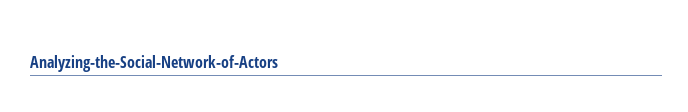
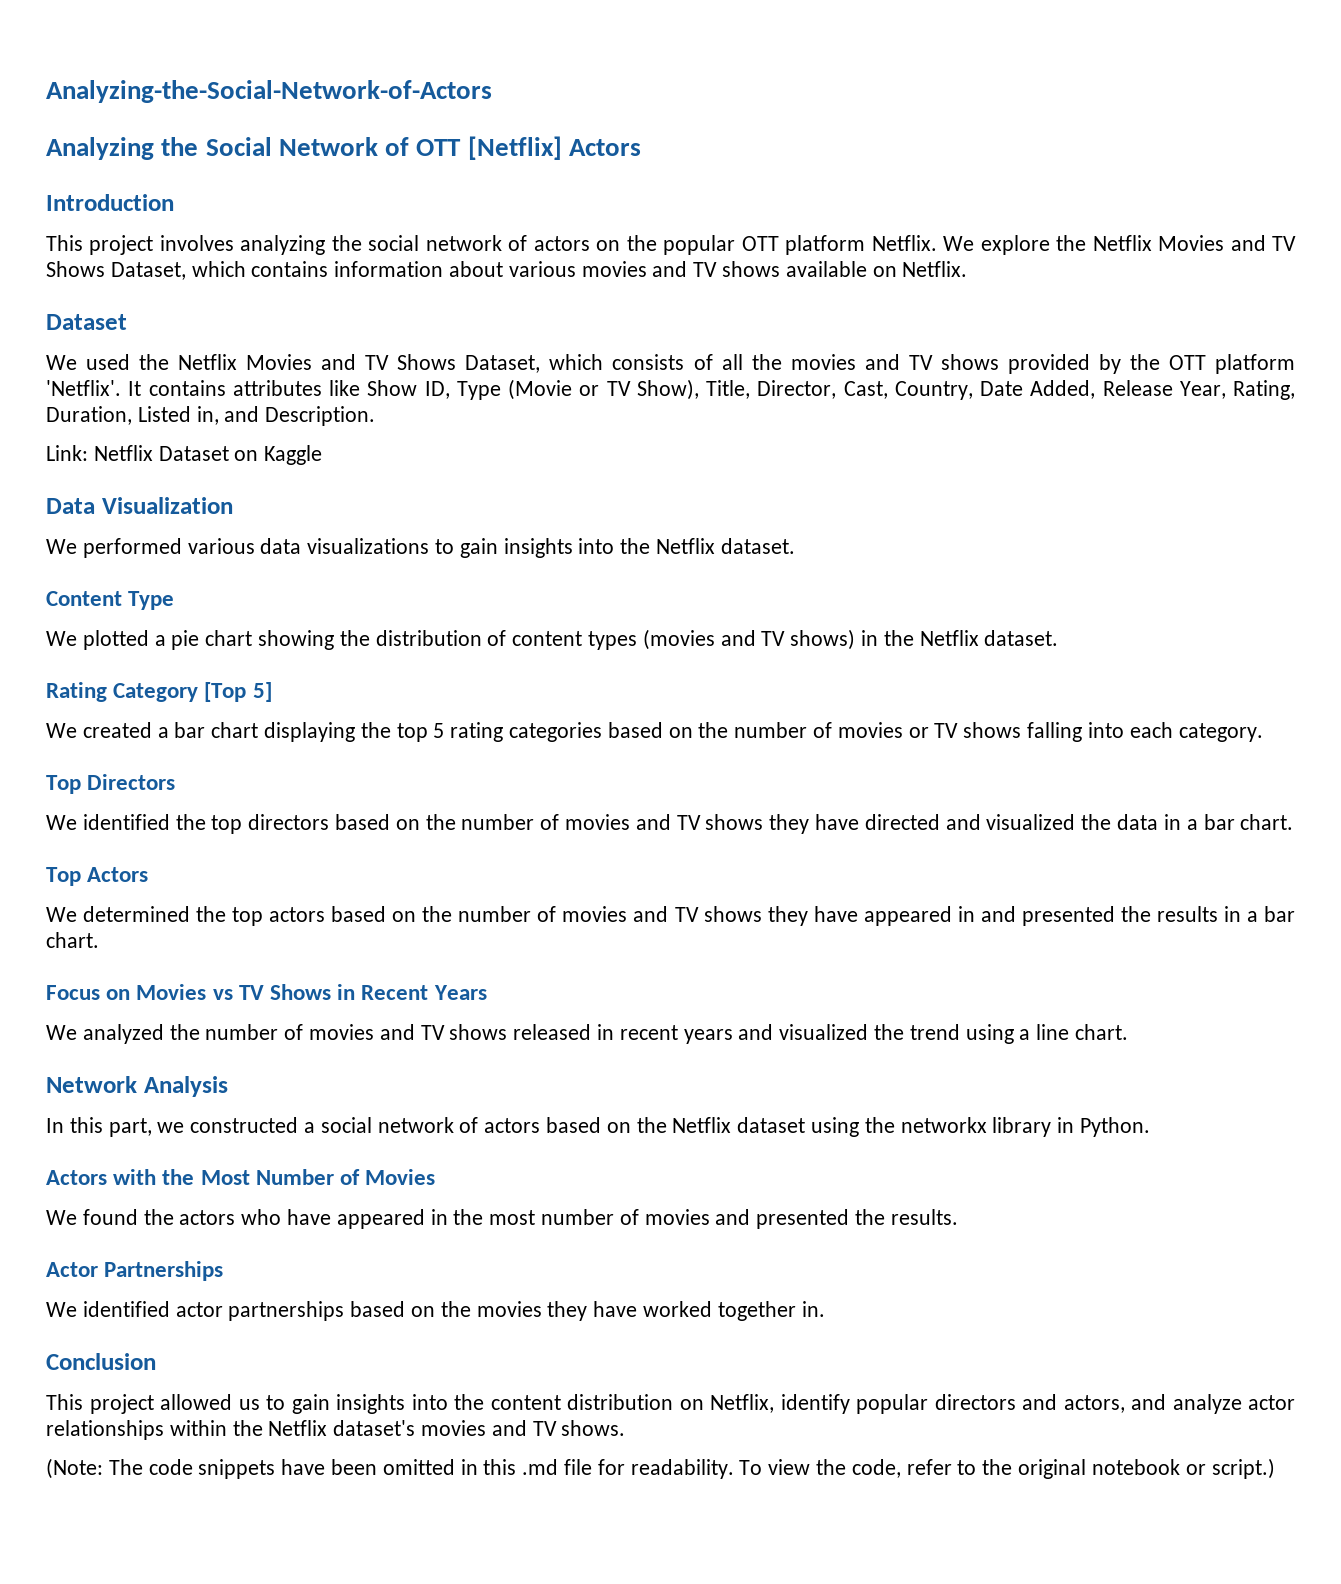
(278, 63) none -> [46,136,642,160] [46,194,174,211] [46,235,1296,255] [46,261,968,280] [46,314,127,330] [46,354,1295,374] [46,379,1295,400] [46,406,376,426] [46,445,323,465] [46,497,233,514] [46,538,795,558] [46,591,175,610] [46,629,1059,650] [46,682,272,702] [46,722,1263,742] [46,774,176,794] [46,814,1294,834] [46,867,149,886] [46,906,1296,926] [46,932,99,948] [46,984,487,1000] [46,1024,1129,1044] [46,1076,228,1097] [46,1117,1151,1137] [46,1169,436,1185] [46,1209,958,1229] [46,1261,224,1281] [46,1301,825,1321] [46,1353,156,1370] [46,1394,1295,1414] [46,1420,626,1440] [46,1458,1275,1479] // Analyzing the Social Network of OTT [Netflix] Actors // Introduction // This project involves analyzing the social network of actors on the popular OTT platform Netflix. We explore the Netflix Movies and TV Shows Dataset, which contains information about various movies and TV shows available on Netflix. // Dataset // We used the Netflix Movies and TV Shows Dataset, which consists of all the movies and TV shows provided by the OTT platform 'Netflix'. It contains attributes like Show ID, Type (Movie or TV Show), Title, Director, Cast, Country, Date Added, Release Year, Rating, Duration, Listed in, and Description. // Link: Netflix Dataset on Kaggle // Data Visualization // We performed various data visualizations to gain insights into the Netflix dataset. // Content Type // We plotted a pie chart showing the distribution of content types (movies and TV shows) in the Netflix dataset. // Rating Category [Top 5] // We created a bar chart displaying the top 5 rating categories based on the number of movies or TV shows falling into each category. // Top Directors // We identified the top directors based on the number of movies and TV shows they have directed and visualized the data in a bar chart. // Top Actors // We determined the top actors based on the number of movies and TV shows they have appeared in and presented the results in a bar chart. // Focus on Movies vs TV Shows in Recent Years // We analyzed the number of movies and TV shows released in recent years and visualized the trend using a line chart. // Network Analysis // In this part, we constructed a social network of actors based on the Netflix dataset using the networkx library in Python. // Actors with the Most Number of Movies // We found the actors who have appeared in the most number of movies and presented the results. // Actor Partnerships // We identified actor partnerships based on the movies they have worked together in. // Conclusion // This project allowed us to gain insights into the content distribution on Netflix, identify popular directors and actors, and analyze actor relationships within the Netflix dataset's movies and TV shows. // (Note: The code snippets have been omitted in this .md file for readability. To view the code, refer to the original notebook or script.)

